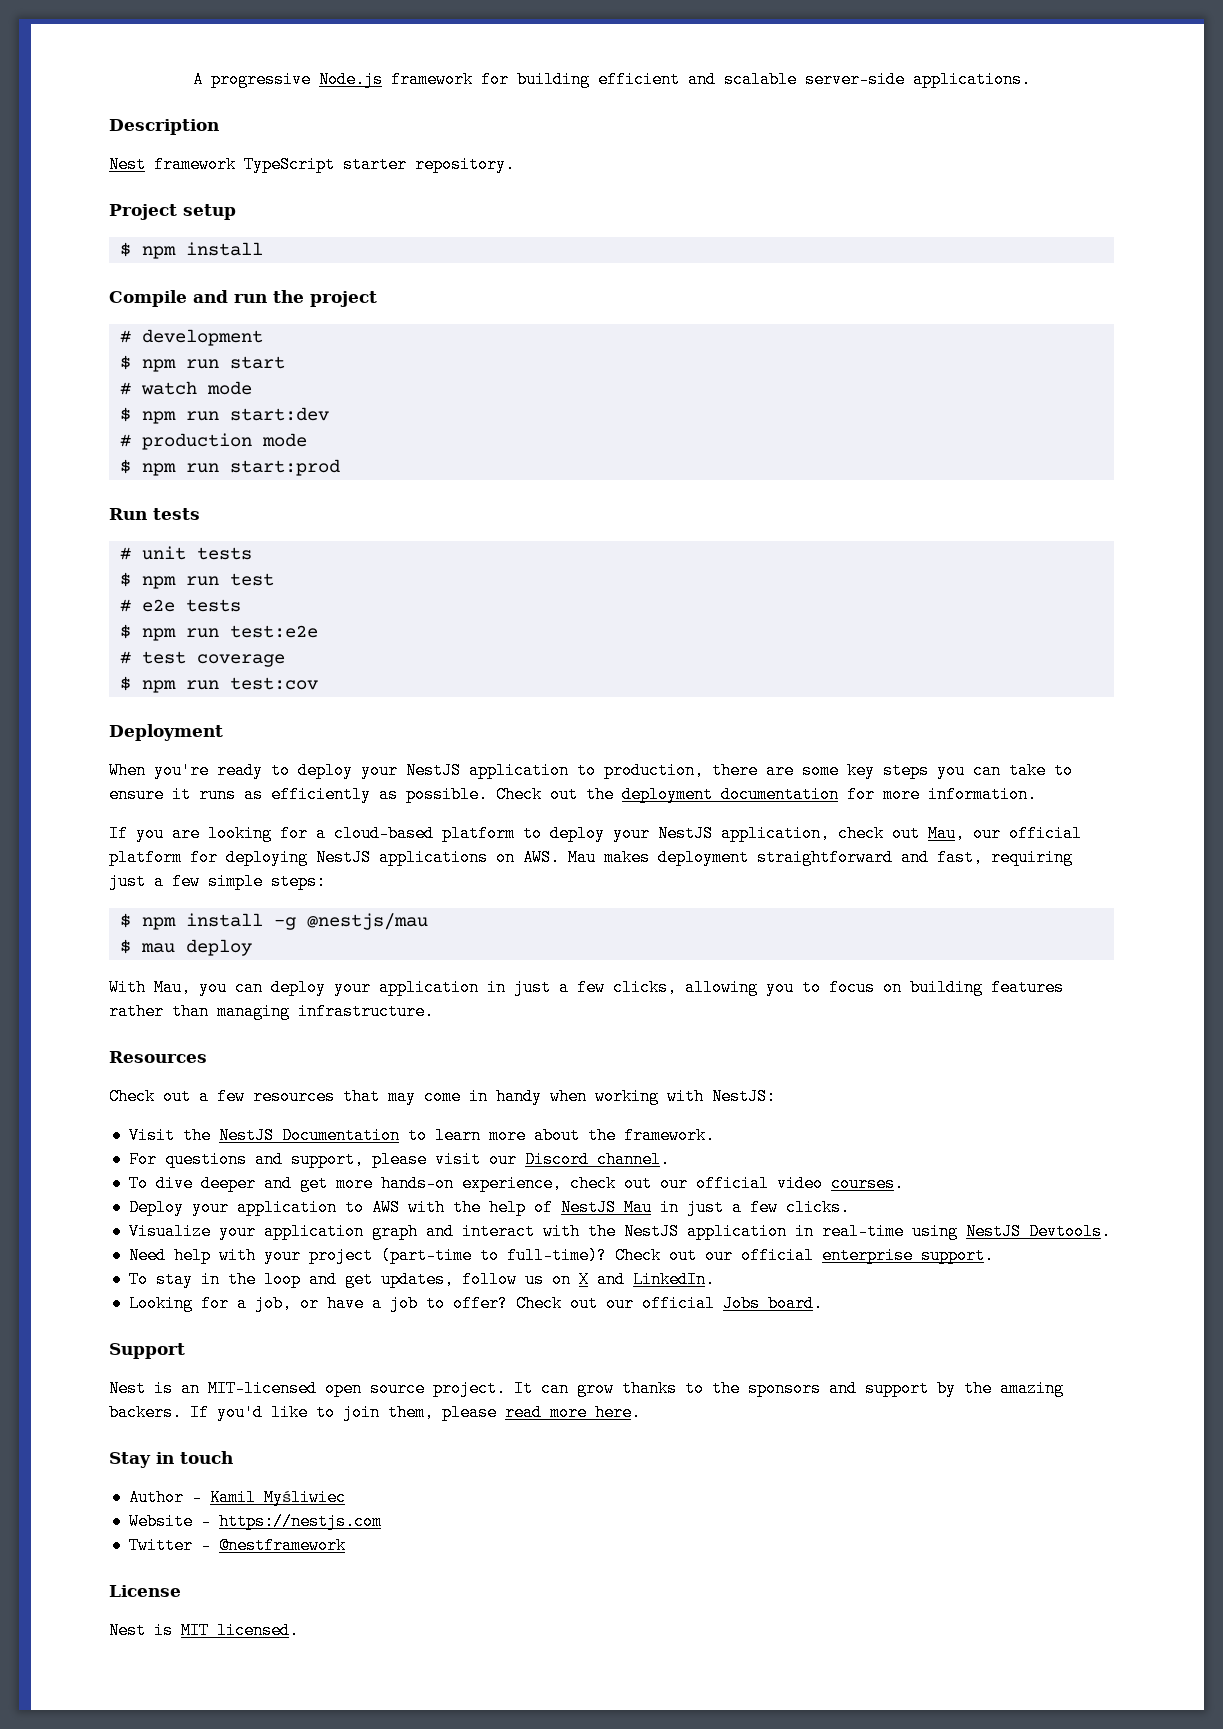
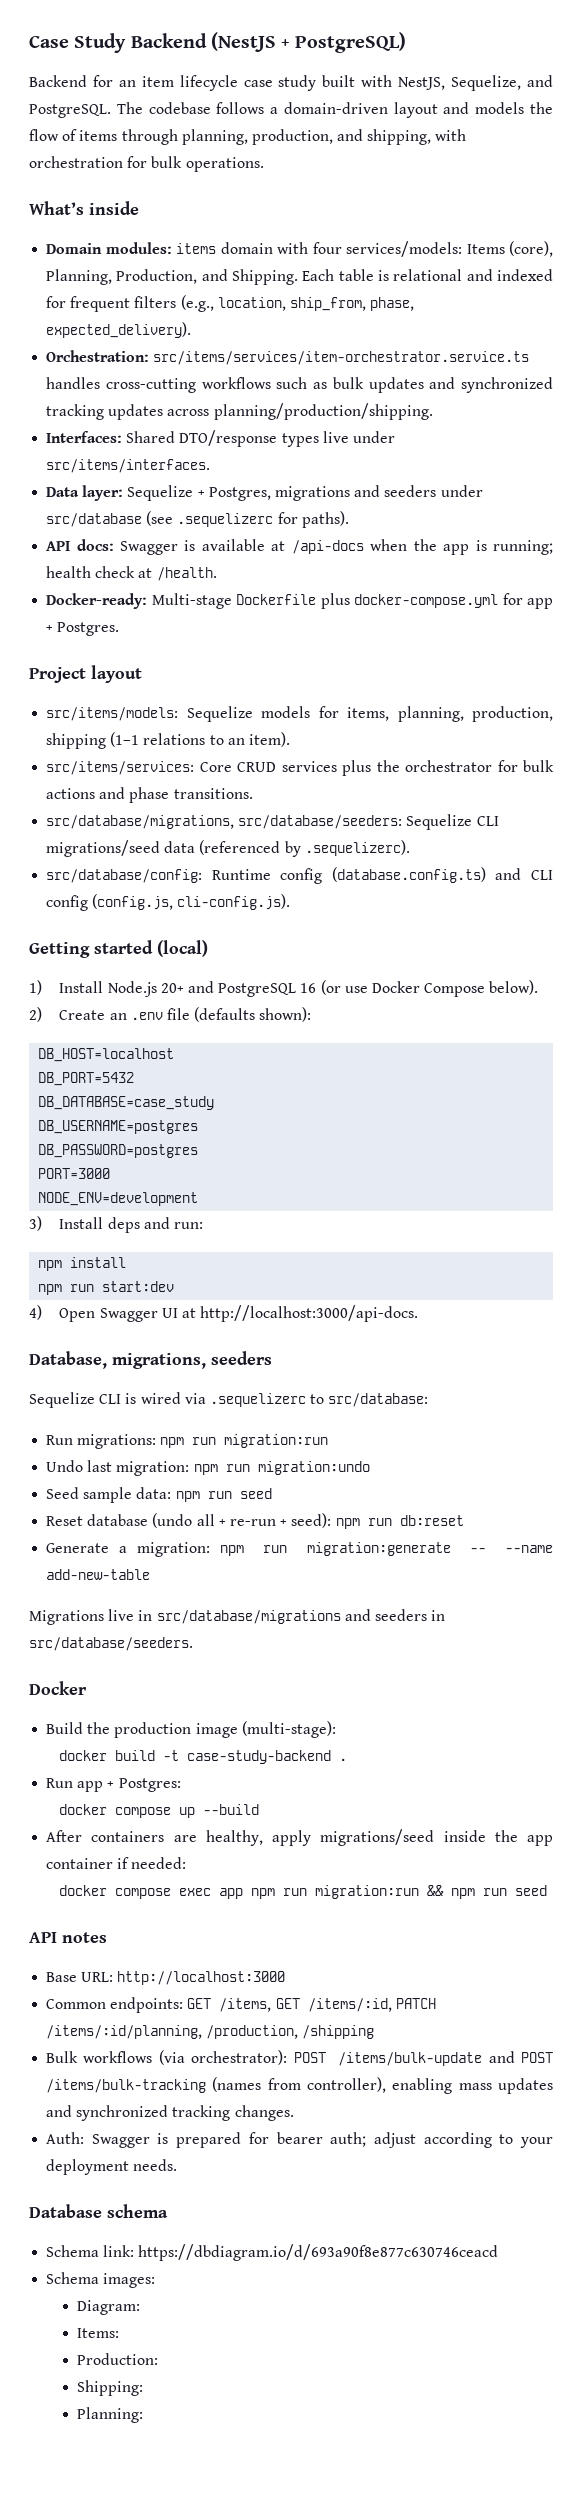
[193,71,1031,88] [109,119,219,135] [109,156,515,173] [109,204,236,220] [119,242,263,259] [109,290,377,307] [119,329,263,346] [119,355,285,372] [119,381,252,395] [119,407,329,424] [119,433,307,450] [119,459,340,476] [109,508,200,520] [119,546,252,560] [119,572,274,589] [119,599,241,612] [119,624,318,641] [119,651,285,667] [119,676,318,693] [109,724,223,741] [109,762,1073,779] [109,786,1037,803] [109,825,1082,842] [109,849,1073,866] [109,873,326,890] [119,913,428,930] [119,939,252,956] [109,979,1064,996] [109,1003,434,1020] [109,1051,207,1063] [109,1088,776,1105] [128,1127,715,1144] [128,1151,670,1168] [128,1175,904,1192] [128,1199,850,1216] [128,1223,1111,1240] [128,1247,994,1264] [128,1271,715,1288] [128,1295,823,1312] [109,1343,185,1359] [109,1380,1064,1397] [109,1404,641,1421] [109,1451,233,1468] [128,1489,346,1506] [128,1513,382,1530] [128,1537,346,1554] [109,1585,181,1597] [109,1622,299,1639] A progressive Node.js framework for building efficient and scalable server-side applications. // Description // Nest framework TypeScript starter repository. // Project setup // $ npm install // Compile and run the project // # development // $ npm run start // # watch mode // $ npm run start:dev // # production mode // $ npm run start:prod // Run tests // # unit tests // $ npm run test // # e2e tests // $ npm run test:e2e // # test coverage // $ npm run test:cov // Deployment // When you're ready to deploy your NestJS application to production, there are some key steps you can take to ensure it runs as efficiently as possible. Check out the deployment documentation for more information. // If you are looking for a cloud-based platform to deploy your NestJS application, check out Mau, our official platform for deploying NestJS applications on AWS. Mau makes deployment straightforward and fast, requiring just a few simple steps: // $ npm install -g @nestjs/mau // $ mau deploy // With Mau, you can deploy your application in just a few clicks, allowing you to focus on building features rather than managing infrastructure. // Resources // Check out a few resources that may come in handy when working with NestJS: // Visit the NestJS Documentation to learn more about the framework. // For questions and support, please visit our Discord channel. // To dive deeper and get more hands-on experience, check out our official video courses. // Deploy your application to AWS with the help of NestJS Mau in just a few clicks. // Visualize your application graph and interact with the NestJS application in real-time using NestJS Devtools. // Need help with your project (part-time to full-time)? Check out our official enterprise support. // To stay in the loop and get updates, follow us on X and LinkedIn. // Looking for a job, or have a job to offer? Check out our official Jobs board. // Support // Nest is an MIT-licensed open source project. It can grow thanks to the sponsors and support by the amazing backers. If you'd like to join them, please read more here. // Stay in touch // Author - Kamil Myśliwiec // Website - https://nestjs.com // Twitter - @nestframework // License // Nest is MIT licensed. -> [29,32,407,53] [29,75,554,91] [29,102,553,118] [29,129,467,145] [29,156,264,172] [29,201,139,215] [46,241,553,257] [46,269,553,285] [46,295,415,312] [46,322,192,338] [46,350,530,365] [46,377,553,393] [46,403,433,420] [46,430,395,447] [46,459,211,473] [46,485,483,501] [46,511,349,528] [46,539,553,555] [46,566,217,581] [46,593,553,609] [46,622,120,636] [29,665,142,683] [46,706,553,722] [46,732,290,749] [46,760,554,776] [46,787,253,803] [46,814,499,830] [46,840,410,857] [46,867,553,884] [46,894,291,911] [29,940,208,958] [29,980,539,997] [29,1007,312,1022] [38,1048,175,1062] [38,1072,135,1086] [38,1096,215,1110] [38,1120,199,1134] [38,1144,199,1158] [38,1168,111,1179] [38,1192,199,1206] [29,1216,204,1233] [38,1257,127,1271] [38,1281,175,1295] [29,1305,419,1322] [29,1351,272,1369] [29,1392,429,1408] [46,1434,329,1449] [46,1460,370,1476] [46,1487,272,1503] [46,1513,464,1529] [46,1542,553,1557] [46,1569,151,1580] [29,1609,446,1625] [29,1637,193,1651] [29,1681,87,1695] [46,1721,336,1738] [59,1750,348,1764] [46,1778,181,1792] [59,1804,260,1818] [46,1829,553,1846] [46,1857,187,1869] [59,1885,548,1899] [29,1932,107,1943] [46,1971,286,1985] [46,1997,436,2013] [46,2025,375,2039] [46,2050,553,2066] [46,2077,553,2094] [46,2105,294,2121] [46,2132,553,2148] [46,2159,178,2175] [29,2204,168,2218] [46,2244,499,2261] [46,2272,156,2288] [76,2300,140,2315] [76,2328,119,2338] [76,2353,158,2365] [76,2380,143,2396] [76,2407,143,2423] Case Study Backend (NestJS + PostgreSQL) // Backend for an item lifecycle case study built with NestJS, Sequelize, and PostgreSQL. The codebase follows a domain-driven layout and models the flow of items through planning, production, and shipping, with orchestration for bulk operations. // What’s inside // Domain modules: items domain with four services/models: Items (core), Planning, Production, and Shipping. Each table is relational and indexed for frequent filters (e.g., location, ship_from, phase, expected_delivery). // Orchestration: src/items/services/item-orchestrator.service.ts handles cross-cutting workflows such as bulk updates and synchronized tracking updates across planning/production/shipping. // Interfaces: Shared DTO/response types live under src/items/interfaces. // Data layer: Sequelize + Postgres, migrations and seeders under src/database (see .sequelizerc for paths). // API docs: Swagger is available at /api-docs when the app is running; health check at /health. // Docker-ready: Multi-stage Dockerfile plus docker-compose.yml for app + Postgres. // Project layout // src/items/models: Sequelize models for items, planning, production, shipping (1–1 relations to an item). // src/items/services: Core CRUD services plus the orchestrator for bulk actions and phase transitions. // src/database/migrations, src/database/seeders: Sequelize CLI migrations/seed data (referenced by .sequelizerc). // src/database/config: Runtime config (database.config.ts) and CLI config (config.js, cli-config.js). // Getting started (local) // 1) Install Node.js 20+ and PostgreSQL 16 (or use Docker Compose below). // 2) Create an .env file (defaults shown): // DB_HOST=localhost // DB_PORT=5432 // DB_DATABASE=case_study // DB_USERNAME=postgres // DB_PASSWORD=postgres // PORT=3000 // NODE_ENV=development // 3) Install deps and run: // npm install // npm run start:dev // 4) Open Swagger UI at http://localhost:3000/api-docs. // Database, migrations, seeders // Sequelize CLI is wired via .sequelizerc to src/database: // Run migrations: npm run migration:run // Undo last migration: npm run migration:undo // Seed sample data: npm run seed // Reset database (undo all + re-run + seed): npm run db:reset // Generate a migration: npm run migration:generate -- --name add-new-table // Migrations live in src/database/migrations and seeders in src/database/seeders. // Docker // Build the production image (multi-stage): // docker build -t case-study-backend . // Run app + Postgres: // docker compose up --build // After containers are healthy, apply migrations/seed inside the app container if needed: // docker compose exec app npm run migration:run && npm run seed // API notes // Base URL: http://localhost:3000 // Common endpoints: GET /items, GET /items/:id, PATCH /items/:id/planning, /production, /shipping // Bulk workflows (via orchestrator): POST /items/bulk-update and POST /items/bulk-tracking (names from controller), enabling mass updates and synchronized tracking changes. // Auth: Swagger is prepared for bearer auth; adjust according to your deployment needs. // Database schema // Schema link: https://dbdiagram.io/d/693a90f8e877c630746ceacd // Schema images: // Diagram: // Items: // Production: // Shipping: // Planning:

